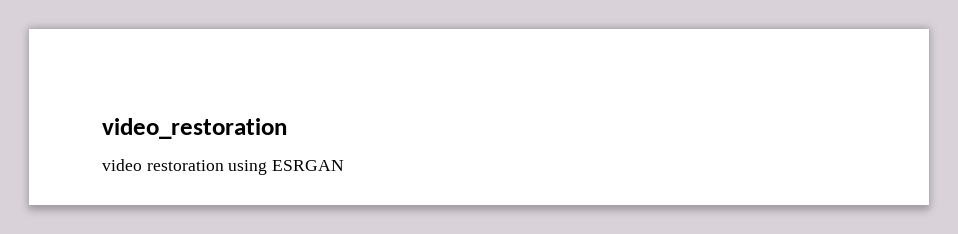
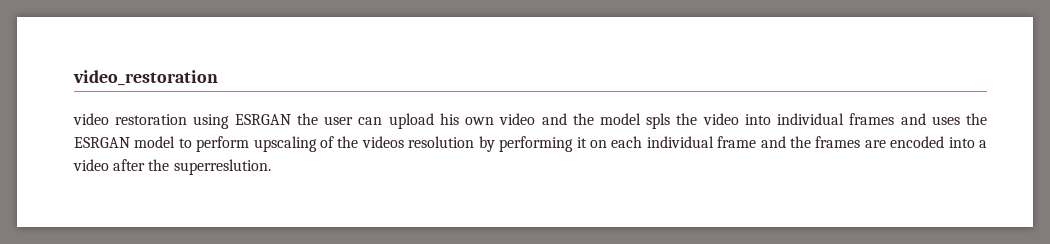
(345, 165) none -> [296,113,988,129] [74,136,987,152] [73,159,271,175] the user can upload his own video and the model spls the video into individual frames and uses the ESRGAN model to perform upscaling of the videos resolution by performing it on each individual frame and the frames are encoded into a video after the superreslution.

